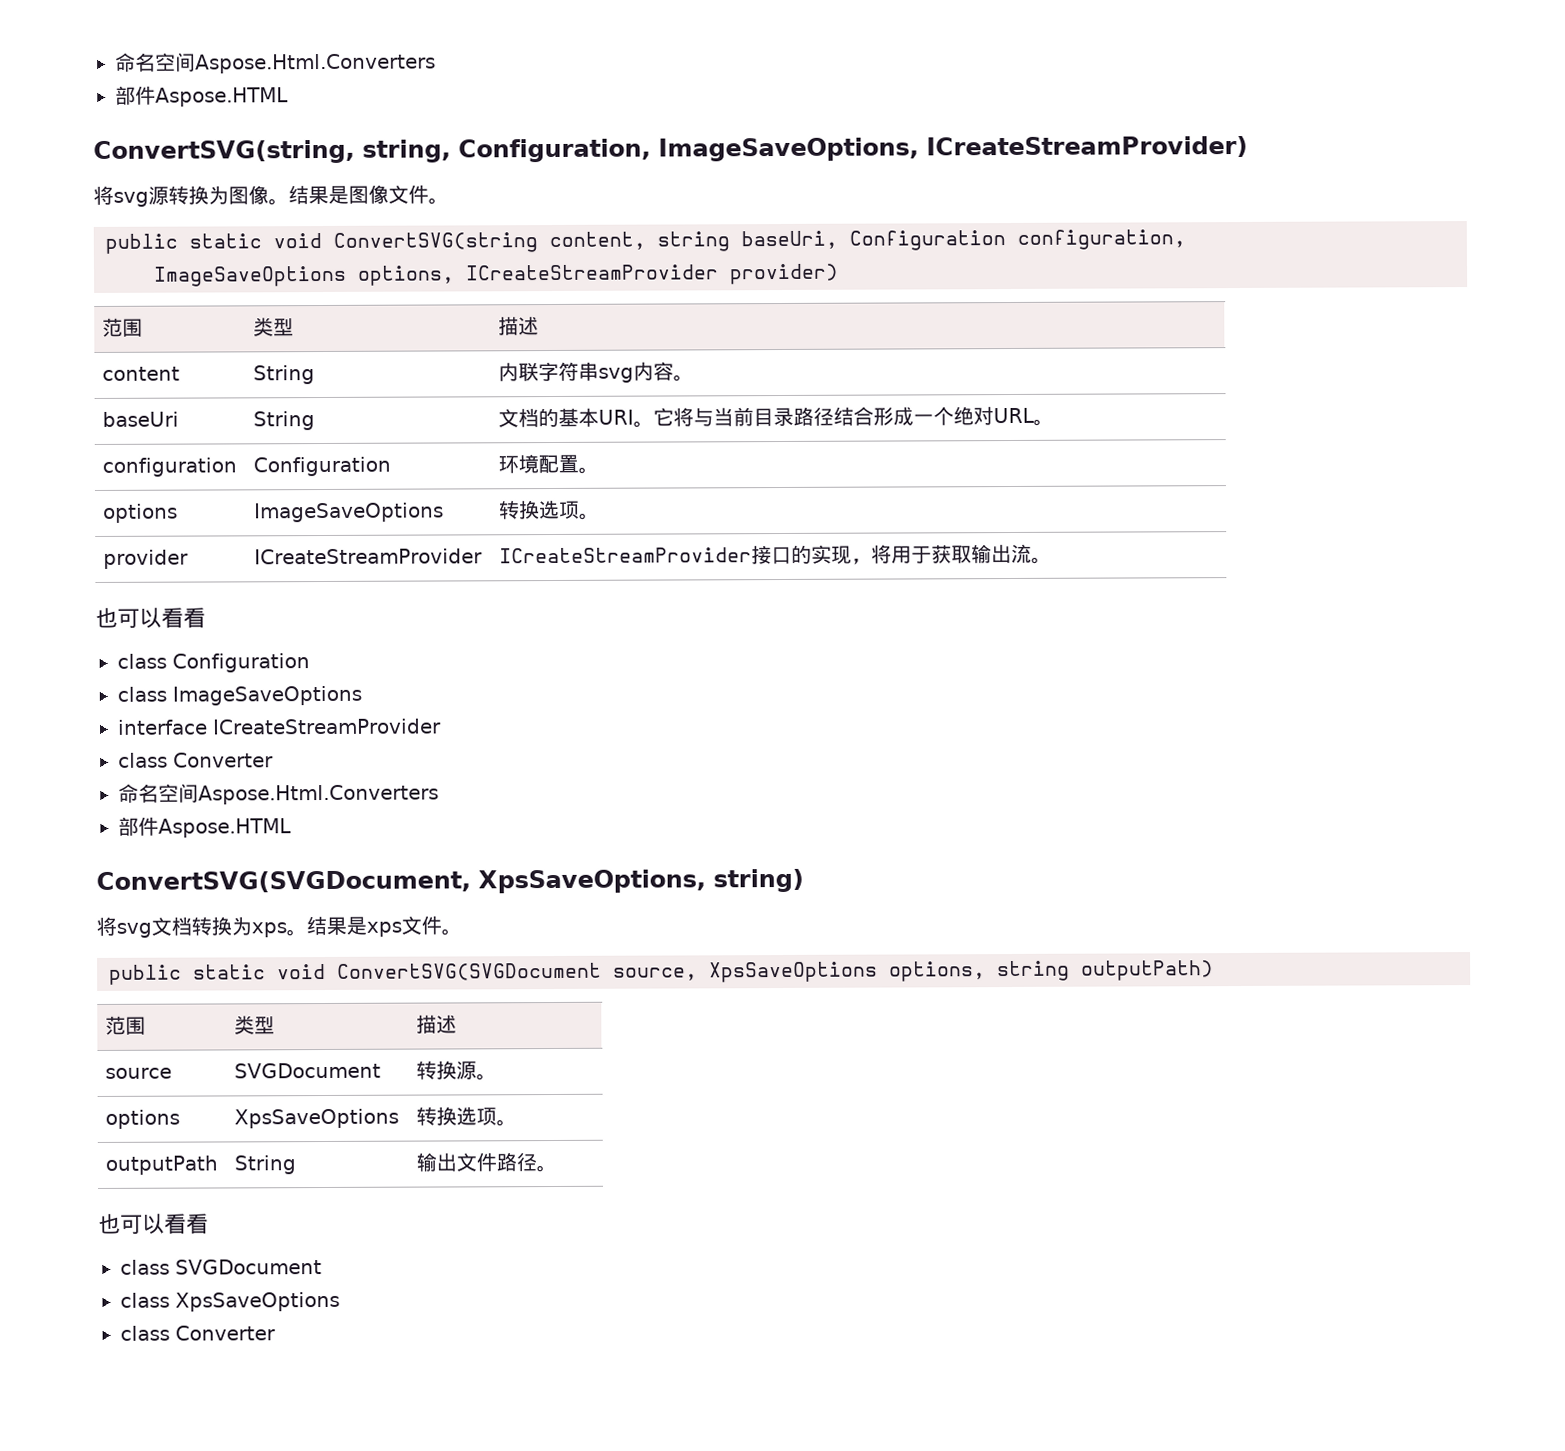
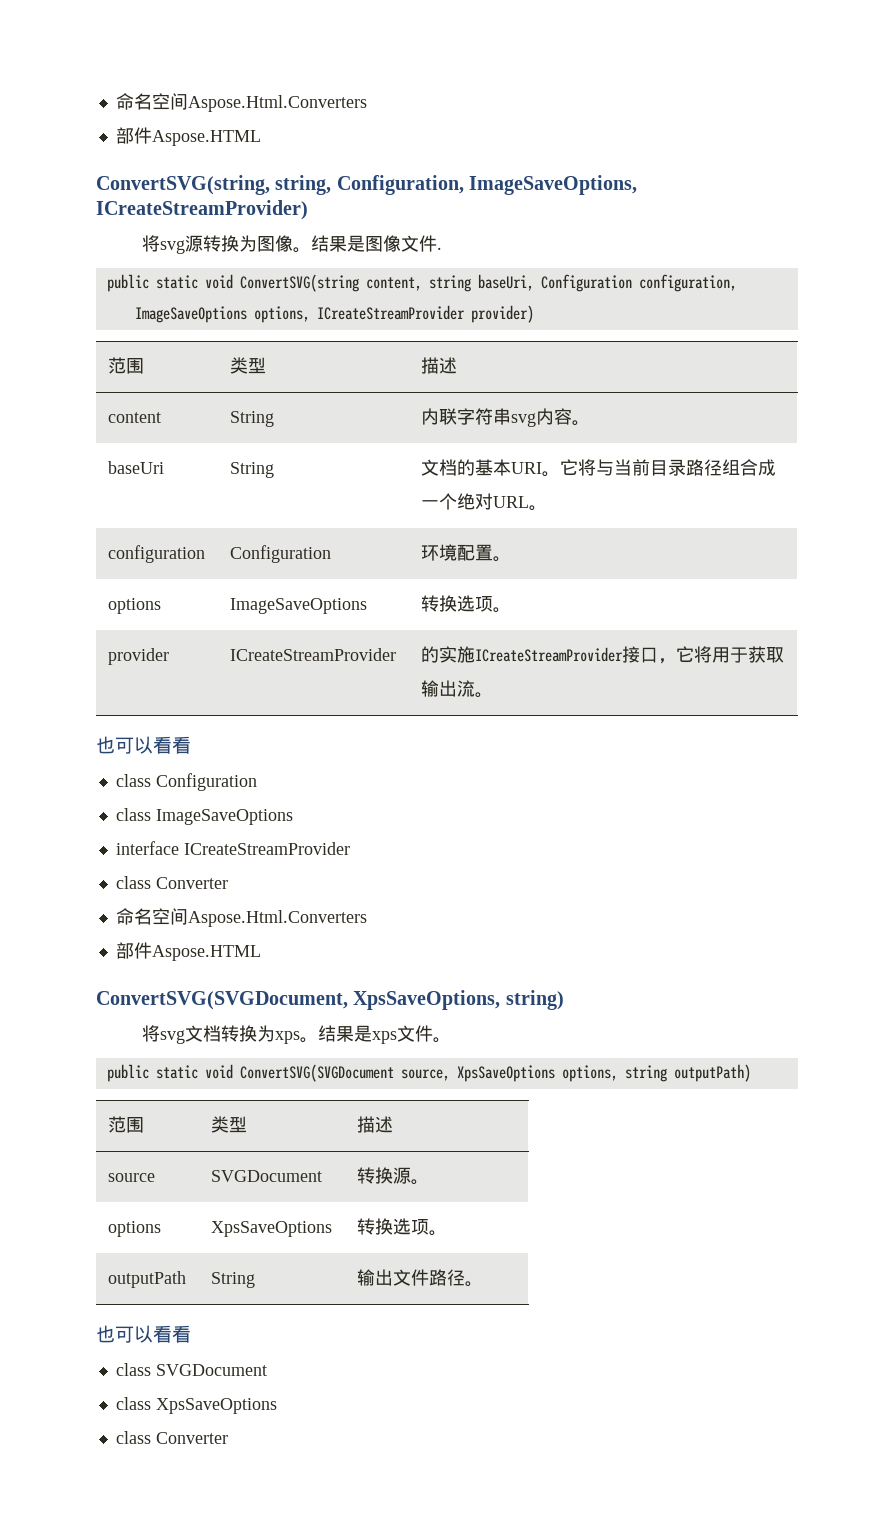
[428,197,449,205] 。 -> [437,247,443,250] .
[833,406,895,426] 结合形 -> [722,459,759,476] 组合
(484, 556) none -> [421,646,476,663] 的实施
[791,544,873,565] 的实现， -> [658,646,695,664] ，它

